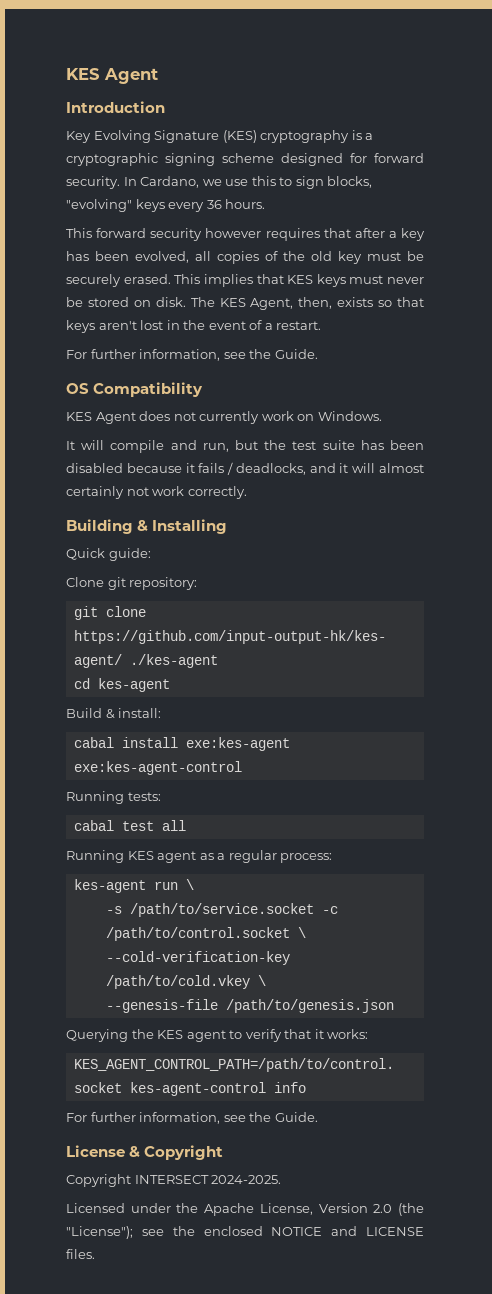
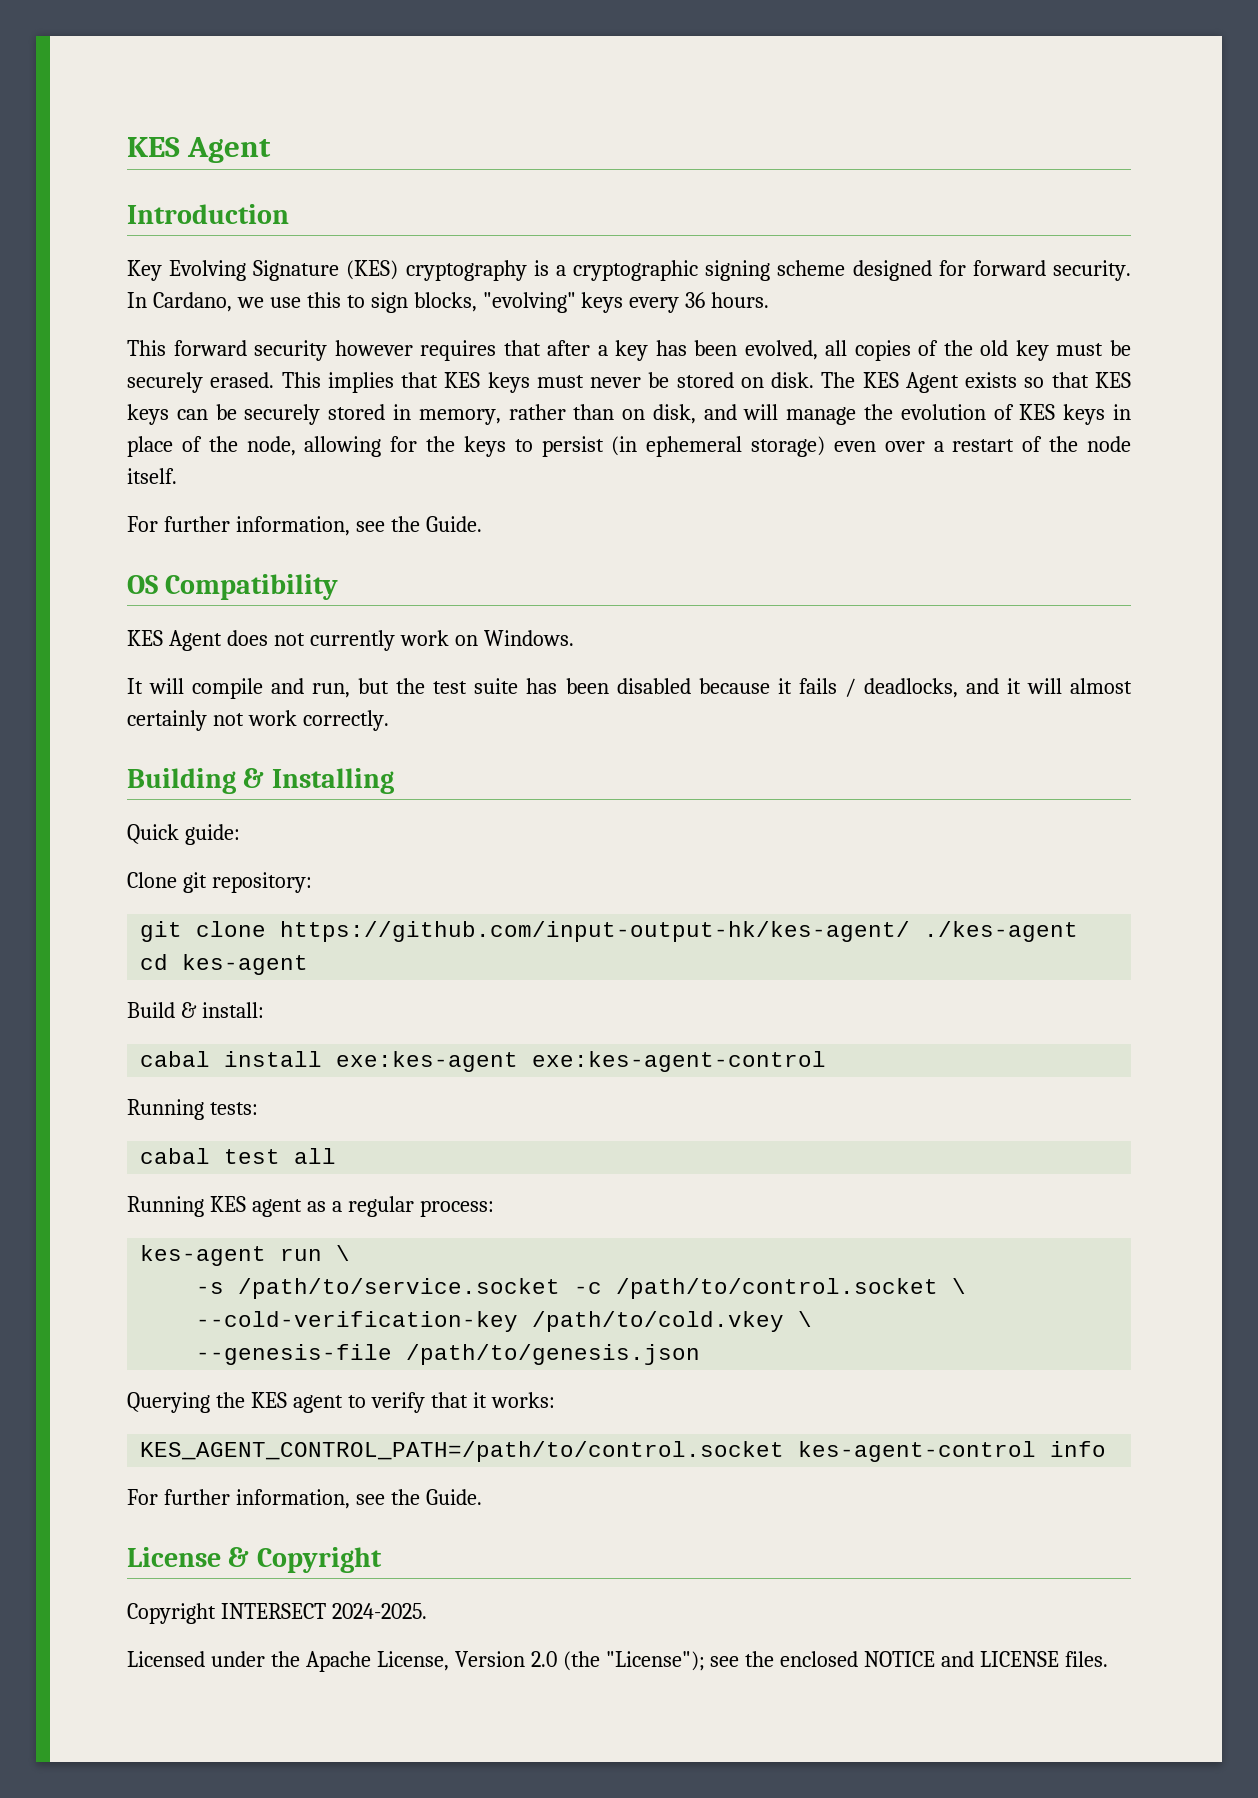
[250,297,333,310] Agent, then, -> [905,372,959,393] Agent
[66,320,322,333] keys aren't lost in the event of a restart. -> [1095,372,1132,388] [127,404,1131,425] [127,436,1132,457] [127,468,177,484] KES keys can be securely stored in memory, rather than on disk, and will manage the evolution of KES keys in place of the node, allowing for the keys to persist (in ephemeral storage) even over a restart of the node itself.

